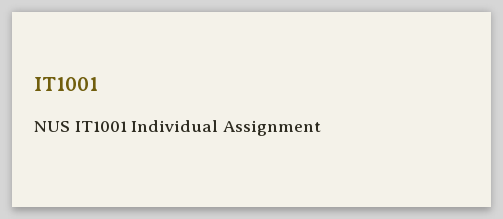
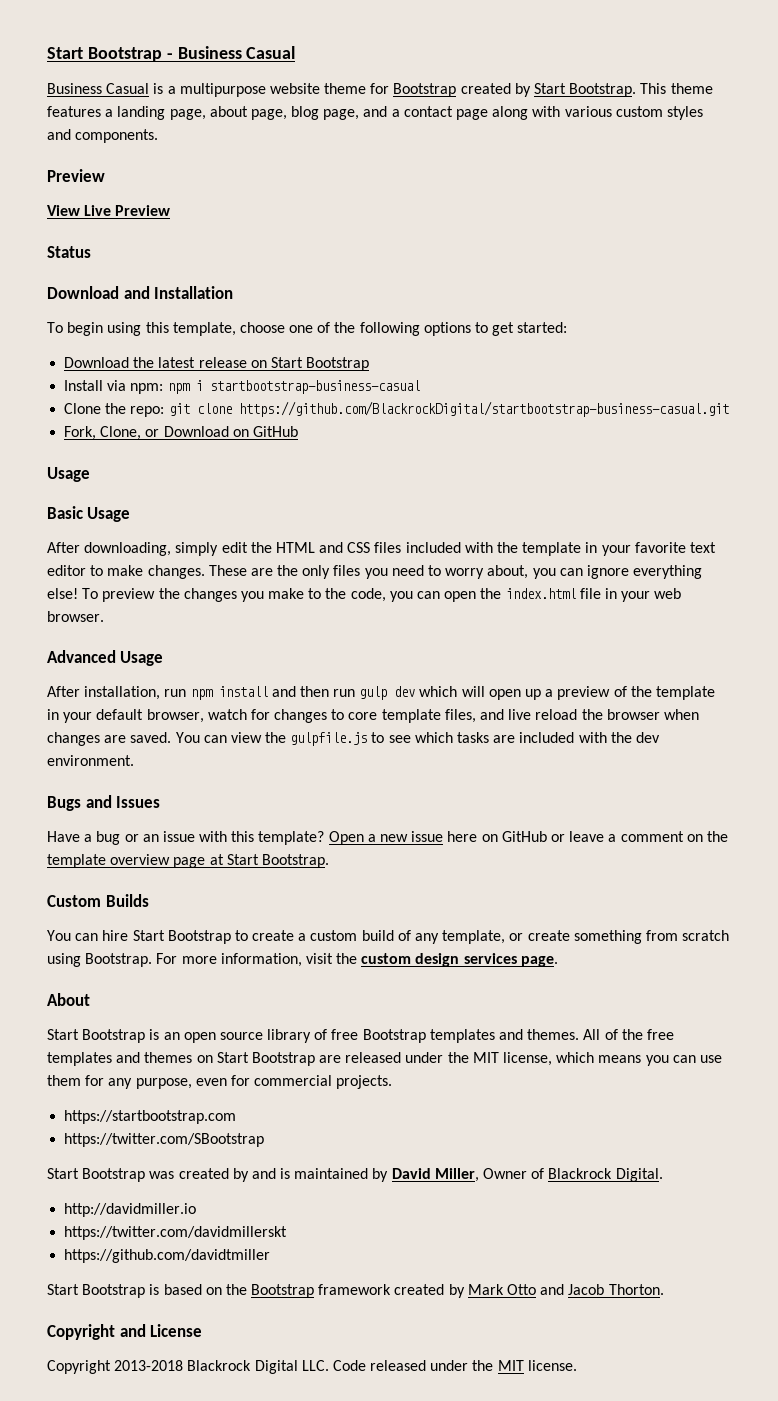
[34,77,98,91] [34,120,322,136] IT1001 // NUS IT1001 Individual Assignment -> [47,46,296,62] [47,83,713,97] [47,106,703,120] [47,129,159,143] [47,169,105,182] [47,205,171,216] [47,246,91,258] [47,286,234,299] [47,322,568,336] [64,357,370,371] [64,380,420,394] [64,401,729,417] [64,426,298,440] [47,467,90,482] [47,506,131,522] [47,542,716,556] [47,565,703,579] [47,588,682,602] [47,611,104,622] [47,650,164,666] [47,686,715,700] [47,709,699,723] [47,732,660,746] [47,755,134,766] [47,795,161,811] [47,831,728,845] [47,854,329,868] [47,894,149,907] [47,930,730,944] [47,953,558,967] [47,993,90,1006] [47,1029,674,1043] [47,1052,722,1066] [47,1075,393,1089] [64,1110,237,1124] [64,1133,265,1147] [47,1168,663,1182] [64,1203,197,1217] [64,1226,288,1240] [64,1249,271,1263] [47,1284,664,1298] [47,1324,203,1340] [47,1360,577,1374] Start Bootstrap - Business Casual // Business Casual is a multipurpose website theme for Bootstrap created by Start Bootstrap. This theme features a landing page, about page, blog page, and a contact page along with various custom styles and components. // Preview // View Live Preview // Status // Download and Installation // To begin using this template, choose one of the following options to get started: // Download the latest release on Start Bootstrap // Install via npm: npm i startbootstrap-business-casual // Clone the repo: git clone https://github.com/BlackrockDigital/startbootstrap-business-casual.git // Fork, Clone, or Download on GitHub // Usage // Basic Usage // After downloading, simply edit the HTML and CSS files included with the template in your favorite text editor to make changes. These are the only files you need to worry about, you can ignore everything else! To preview the changes you make to the code, you can open the index.html file in your web browser. // Advanced Usage // After installation, run npm install and then run gulp dev which will open up a preview of the template in your default browser, watch for changes to core template files, and live reload the browser when changes are saved. You can view the gulpfile.js to see which tasks are included with the dev environment. // Bugs and Issues // Have a bug or an issue with this template? Open a new issue here on GitHub or leave a comment on the template overview page at Start Bootstrap. // Custom Builds // You can hire Start Bootstrap to create a custom build of any template, or create something from scratch using Bootstrap. For more information, visit the custom design services page. // About // Start Bootstrap is an open source library of free Bootstrap templates and themes. All of the free templates and themes on Start Bootstrap are released under the MIT license, which means you can use them for any purpose, even for commercial projects. // https://startbootstrap.com // https://twitter.com/SBootstrap // Start Bootstrap was created by and is maintained by David Miller, Owner of Blackrock Digital. // http://davidmiller.io // https://twitter.com/davidmillerskt // https://github.com/davidtmiller // Start Bootstrap is based on the Bootstrap framework created by Mark Otto and Jacob Thorton. // Copyright and License // Copyright 2013-2018 Blackrock Digital LLC. Code released under the MIT license.

